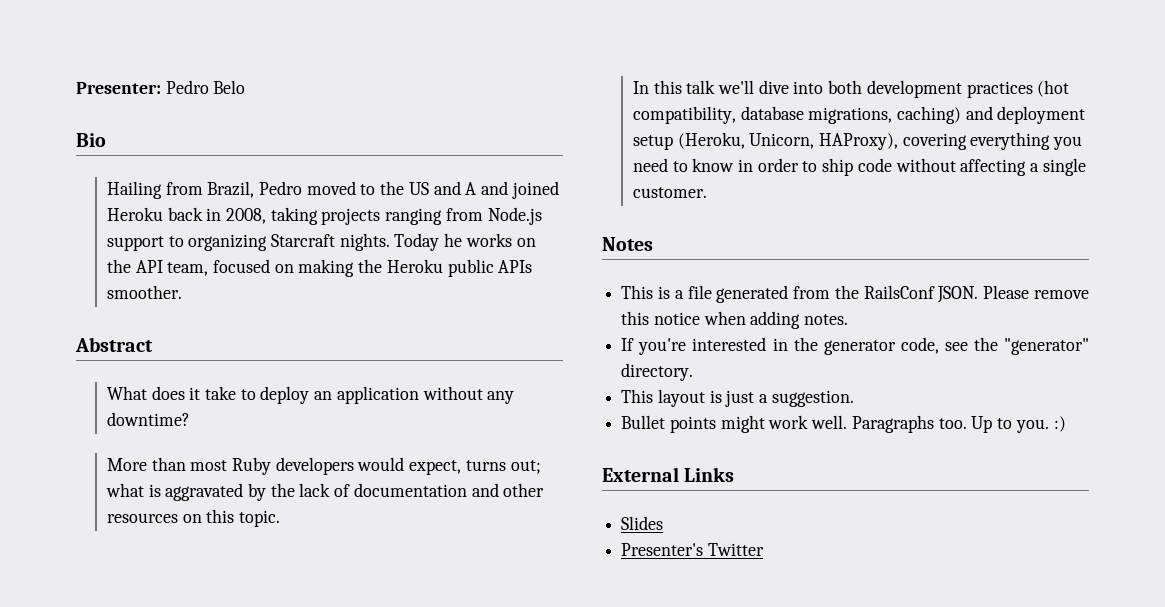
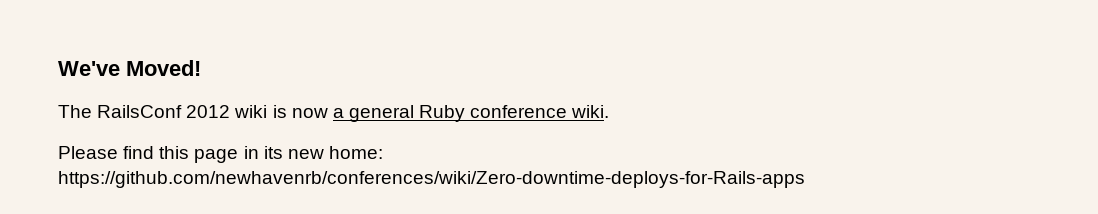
[76,80,246,94] [76,133,106,147] [106,181,559,199] [106,207,542,225] [106,233,536,251] [106,259,533,277] [106,285,182,299] [75,337,153,352] [106,386,515,404] [106,412,190,426] [106,457,541,475] [105,483,545,501] [106,509,280,527] [632,80,1070,98] [632,106,1086,124] [632,132,1083,150] [632,158,1086,176] [632,187,707,198] [602,237,653,251] [621,285,1089,303] [621,311,849,329] [621,337,1089,355] [621,363,694,381] [621,389,854,407] [621,415,1066,433] [602,467,735,482] [621,516,664,530] [621,543,764,556] Presenter: Pedro Belo // Bio // Hailing from Brazil, Pedro moved to the US and A and joined Heroku back in 2008, taking projects ranging from Node.js support to organizing Starcraft nights. Today he works on the API team, focused on making the Heroku public APIs smoother. // Abstract // What does it take to deploy an application without any downtime? // More than most Ruby developers would expect, turns out; what is aggravated by the lack of documentation and other resources on this topic. // In this talk we'll dive into both development practices (hot compatibility, database migrations, caching) and deployment setup (Heroku, Unicorn, HAProxy), covering everything you need to know in order to ship code without affecting a single customer. // Notes // This is a file generated from the RailsConf JSON. Please remove this notice when adding notes. // If you're interested in the generator code, see the "generator" directory. // This layout is just a suggestion. // Bullet points might work well. Paragraphs too. Up to you. :) // External Links // Slides // Presenter's Twitter -> [58,60,201,76] [58,105,610,122] [58,146,383,163] [58,171,805,188] We've Moved! // The RailsConf 2012 wiki is now a general Ruby conference wiki. // Please find this page in its new home: https://github.com/newhavenrb/conferences/wiki/Zero-downtime-deploys-for-Rails-apps

